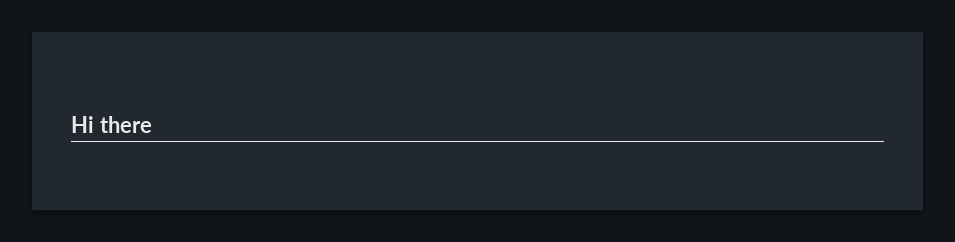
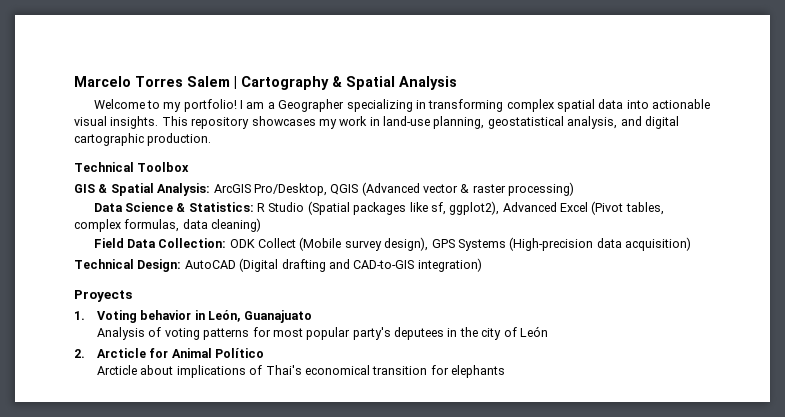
[71,116,152,133] Hi there -> [74,76,457,90] [93,99,711,112] [74,116,679,129] [74,133,212,146] [74,162,190,172] [74,182,575,196] [93,201,664,215] [74,218,262,232] [93,237,692,251] [74,258,482,272] [74,290,132,302] [74,310,312,323] [96,326,548,340] [74,348,265,358] [96,365,505,378] Marcelo Torres Salem | Cartography & Spatial Analysis // Welcome to my portfolio! I am a Geographer specializing in transforming complex spatial data into actionable visual insights. This repository showcases my work in land-use planning, geostatistical analysis, and digital cartographic production. // Technical Toolbox // GIS & Spatial Analysis: ArcGIS Pro/Desktop, QGIS (Advanced vector & raster processing) // Data Science & Statistics: R Studio (Spatial packages like sf, ggplot2), Advanced Excel (Pivot tables, complex formulas, data cleaning) // Field Data Collection: ODK Collect (Mobile survey design), GPS Systems (High-precision data acquisition) // Technical Design: AutoCAD (Digital drafting and CAD-to-GIS integration) // Proyects // 1. Voting behavior in León, Guanajuato // Analysis of voting patterns for most popular party's deputees in the city of León // 2. Arcticle for Animal Político // Arcticle about implications of Thai's economical transition for elephants

